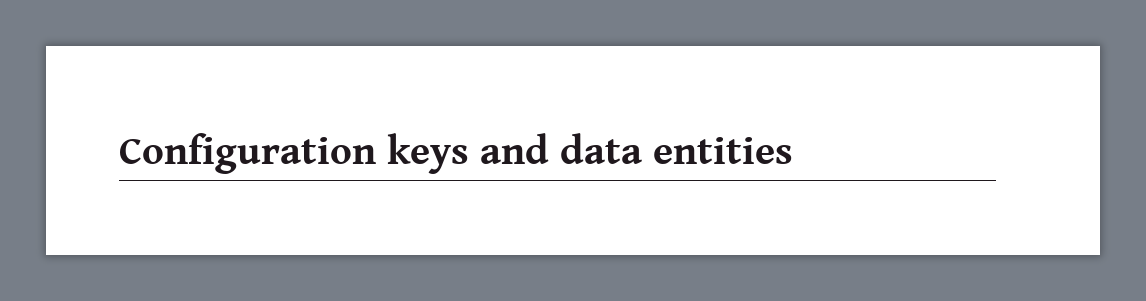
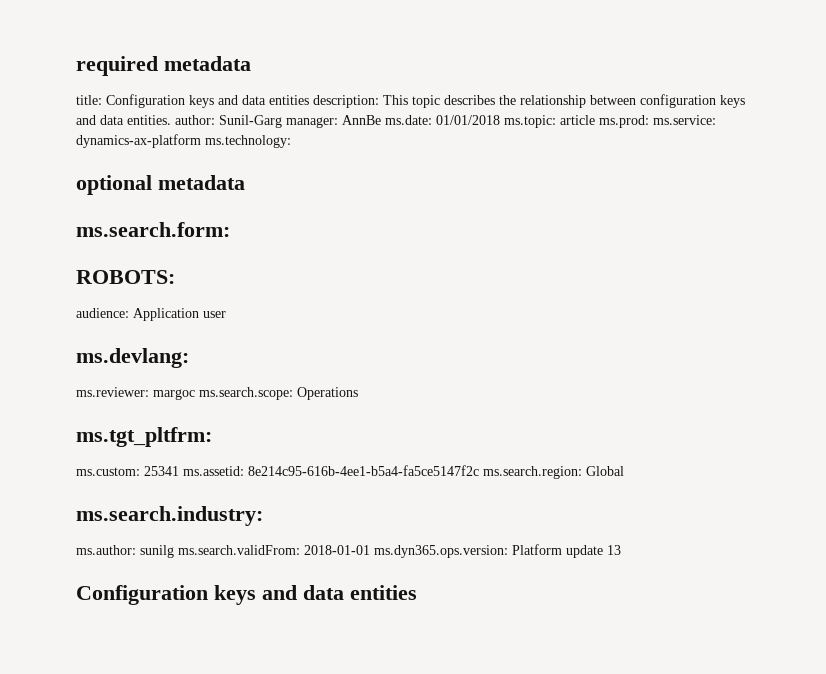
[119,133,793,174] Configuration keys and data entities -> [76,56,251,76] [76,94,745,108] [76,115,716,128] [76,134,291,148] [76,175,245,195] [76,222,230,237] [76,270,175,284] [76,308,226,321] [76,348,189,368] [76,387,358,400] [76,427,212,447] [76,465,624,479] [76,506,263,526] [76,544,621,558] [76,585,417,605] required metadata // title: Configuration keys and data entities description: This topic describes the relationship between configuration keys and data entities. author: Sunil-Garg manager: AnnBe ms.date: 01/01/2018 ms.topic: article ms.prod: ms.service: dynamics-ax-platform ms.technology: // optional metadata // ms.search.form: // ROBOTS: // audience: Application user // ms.devlang: // ms.reviewer: margoc ms.search.scope: Operations // ms.tgt_pltfrm: // ms.custom: 25341 ms.assetid: 8e214c95-616b-4ee1-b5a4-fa5ce5147f2c ms.search.region: Global // ms.search.industry: // ms.author: sunilg ms.search.validFrom: 2018-01-01 ms.dyn365.ops.version: Platform update 13 // Configuration keys and data entities

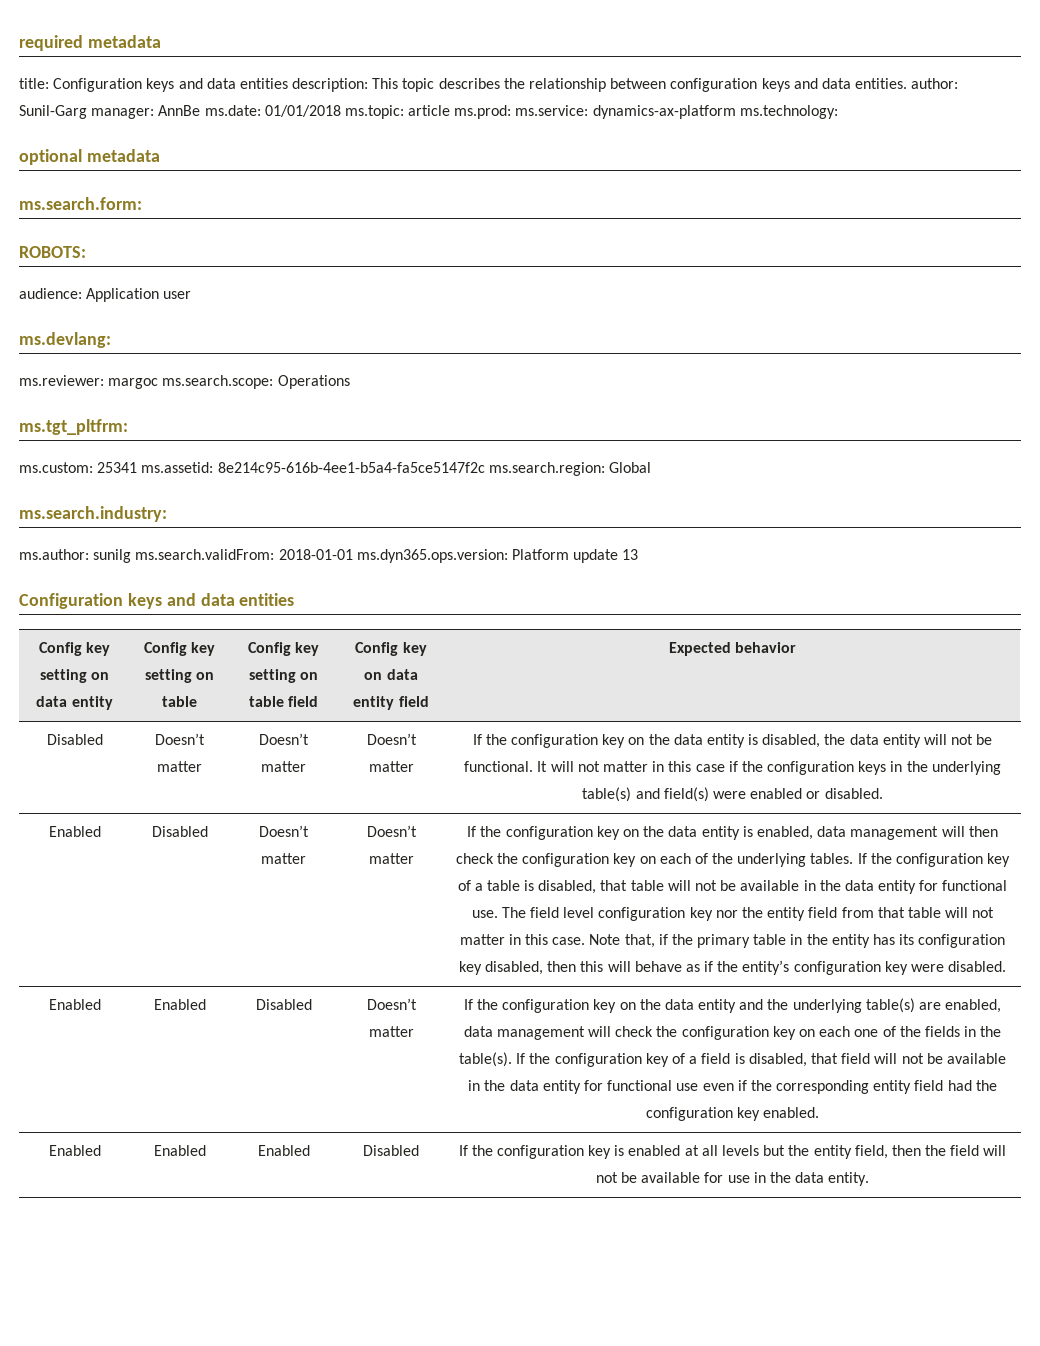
(417, 592) none -> [38,642,111,656] [39,669,110,683] [36,696,113,710] [143,642,216,656] [144,669,215,683] [162,696,197,707] [247,642,320,656] [248,669,319,683] [248,696,319,707] [355,642,427,656] [364,669,418,680] [353,696,429,710] [668,642,797,656] [46,734,103,745] [155,733,205,745] [157,761,202,772] [259,733,309,745] [261,761,306,772] [366,733,417,745] [368,761,414,772] [472,734,993,748] [464,761,1001,775] [582,787,883,802] [48,826,101,837] [151,826,208,837] [259,825,309,837] [261,853,306,864] [366,825,417,837] [368,853,414,864] [467,826,998,840] [455,853,1011,867] [457,880,1008,894] [471,907,995,921] [459,934,1006,948] [458,960,1007,975] [48,999,101,1010] [153,999,206,1010] [255,999,312,1010] [366,998,417,1010] [368,1026,414,1037] [463,998,1002,1013] [463,1026,1002,1040] [459,1052,1006,1067] [468,1080,997,1094] [645,1107,820,1121] [48,1145,101,1156] [153,1145,206,1156] [257,1145,310,1156] [363,1145,419,1156] [458,1145,1007,1159] [595,1172,870,1186] // Config key setting on data entity | Config key setting on table | Config key setting on table field | Config key on data entity field | Expected behavior // Disabled | Doesn’t matter | Doesn’t matter | Doesn’t matter | If the configuration key on the data entity is disabled, the data entity will not be functional. It will not matter in this case if the configuration keys in the underlying table(s) and field(s) were enabled or disabled. // Enabled | Disabled | Doesn’t matter | Doesn’t matter | If the configuration key on the data entity is enabled, data management will then check the configuration key on each of the underlying tables. If the configuration key of a table is disabled, that table will not be available in the data entity for functional use. The field level configuration key nor the entity field from that table will not matter in this case. Note that, if the primary table in the entity has its configuration key disabled, then this will behave as if the entity’s configuration key were disabled. // Enabled | Enabled | Disabled | Doesn’t matter | If the configuration key on the data entity and the underlying table(s) are enabled, data management will check the configuration key on each one of the fields in the table(s). If the configuration key of a field is disabled, that field will not be available in the data entity for functional use even if the corresponding entity field had the configuration key enabled. // Enabled | Enabled | Enabled | Disabled | If the configuration key is enabled at all levels but the entity field, then the field will not be available for use in the data entity.

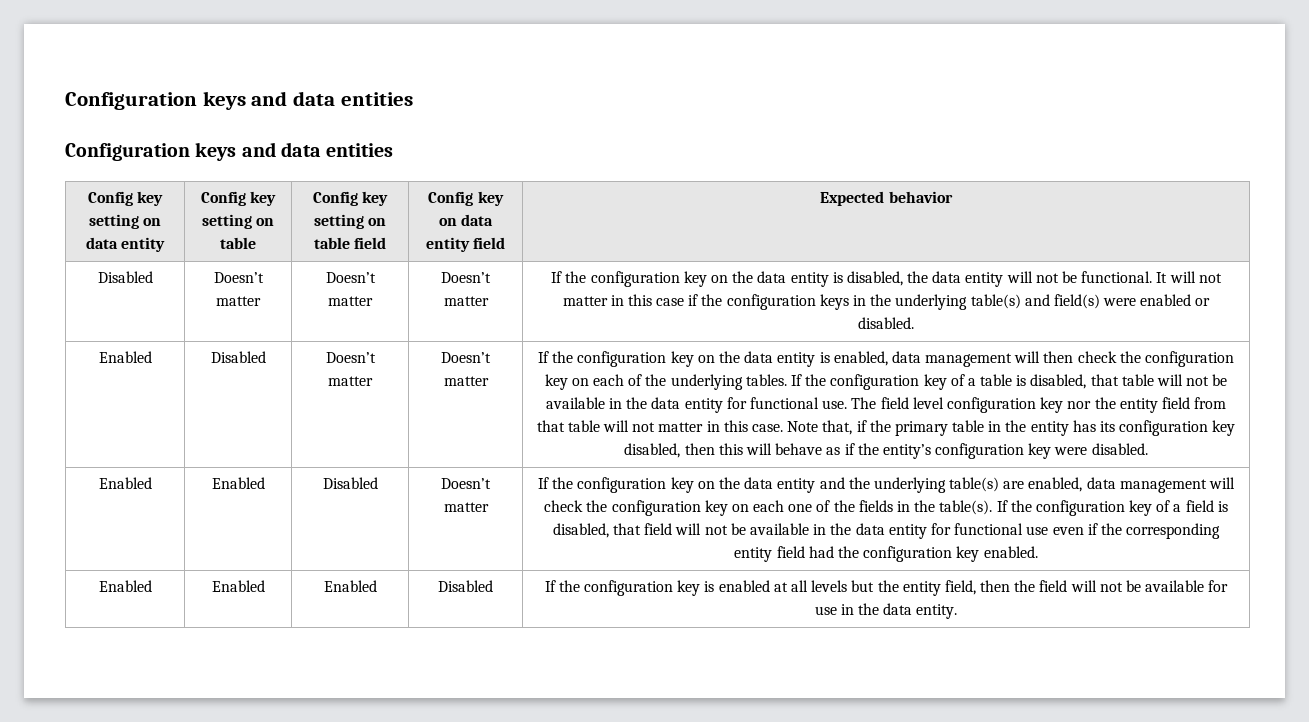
[19,35,161,51] [19,78,959,92] [19,105,838,119] [19,149,160,165] [19,197,142,210] [19,246,86,258] [19,288,192,302] [19,332,111,348] [19,375,350,389] [19,419,128,435] [19,462,651,476] [19,506,167,522] [19,549,639,563] required metadata // title: Configuration keys and data entities description: This topic describes the relationship between configuration keys and data entities. author: Sunil-Garg manager: AnnBe ms.date: 01/01/2018 ms.topic: article ms.prod: ms.service: dynamics-ax-platform ms.technology: // optional metadata // ms.search.form: // ROBOTS: // audience: Application user // ms.devlang: // ms.reviewer: margoc ms.search.scope: Operations // ms.tgt_pltfrm: // ms.custom: 25341 ms.assetid: 8e214c95-616b-4ee1-b5a4-fa5ce5147f2c ms.search.region: Global // ms.search.industry: // ms.author: sunilg ms.search.validFrom: 2018-01-01 ms.dyn365.ops.version: Platform update 13 -> [65,91,413,110] Configuration keys and data entities

